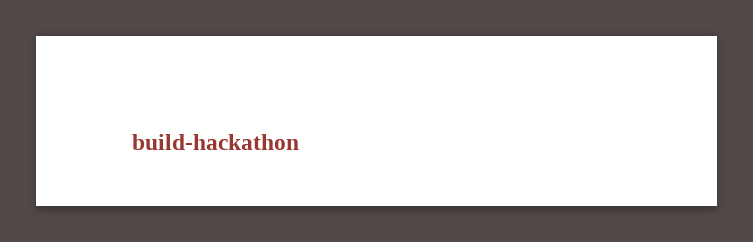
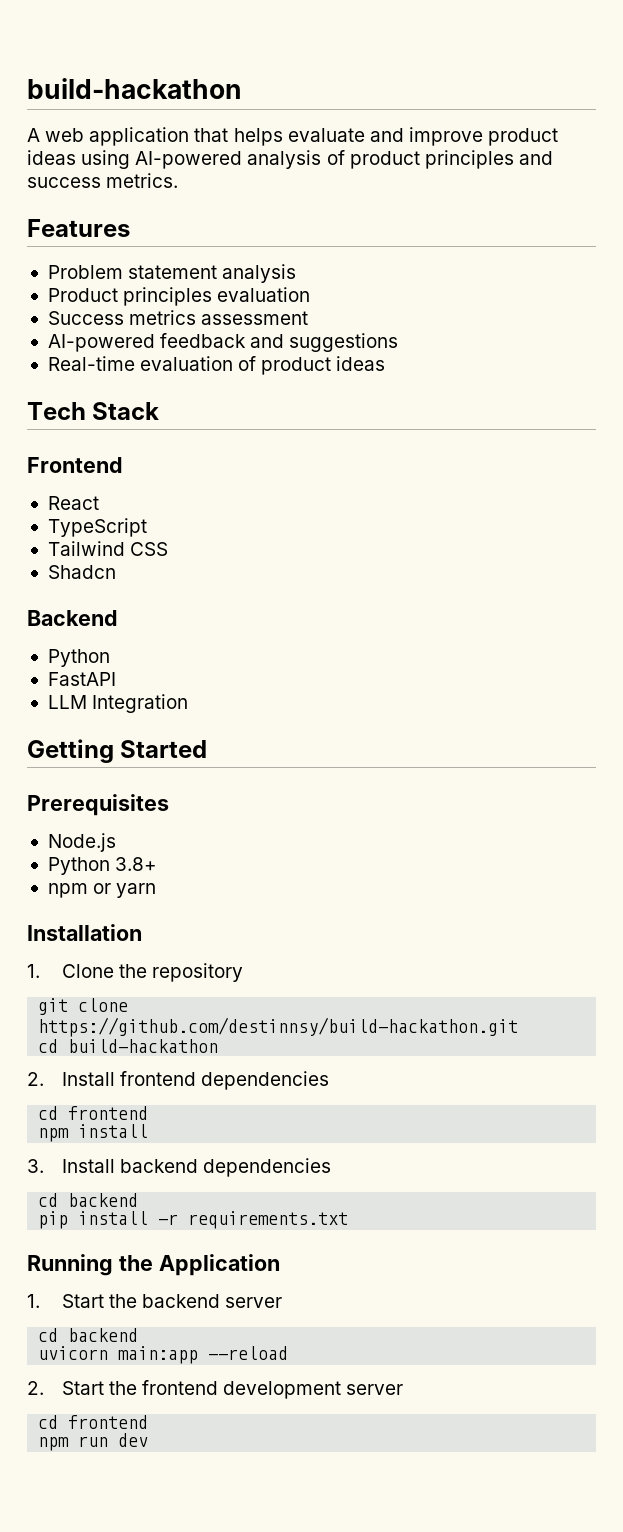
[132,134,299,150] build-hackathon -> [27,78,242,99] [27,127,559,146] [27,150,553,169] [27,173,179,188] [27,219,130,237] [47,264,297,283] [47,287,311,306] [47,310,309,325] [47,333,399,352] [47,356,386,375] [27,402,160,420] [27,457,123,473] [47,496,99,510] [47,518,147,537] [47,541,169,556] [47,565,116,579] [27,610,118,626] [47,649,110,667] [47,672,116,686] [47,694,189,713] [27,739,208,763] [27,794,169,816] [47,833,116,852] [47,857,158,875] [47,883,157,898] [27,924,142,941] [27,963,244,982] [38,998,129,1015] [38,1017,519,1037] [38,1039,219,1053] [27,1071,330,1090] [38,1106,149,1120] [38,1124,149,1142] [27,1158,332,1177] [38,1193,139,1207] [38,1211,349,1229] [27,1254,280,1276] [27,1294,283,1308] [38,1328,139,1342] [38,1346,289,1364] [27,1380,404,1399] [38,1415,149,1429] [38,1433,149,1451] build-hackathon // A web application that helps evaluate and improve product ideas using AI-powered analysis of product principles and success metrics. // Features // Problem statement analysis // Product principles evaluation // Success metrics assessment // AI-powered feedback and suggestions // Real-time evaluation of product ideas // Tech Stack // Frontend // React // TypeScript // Tailwind CSS // Shadcn // Backend // Python // FastAPI // LLM Integration // Getting Started // Prerequisites // Node.js // Python 3.8+ // npm or yarn // Installation // 1. Clone the repository // git clone https://github.com/destinnsy/build-hackathon.git // cd build-hackathon // 2. Install frontend dependencies // cd frontend // npm install // 3. Install backend dependencies // cd backend // pip install -r requirements.txt // Running the Application // 1. Start the backend server // cd backend // uvicorn main:app --reload // 2. Start the frontend development server // cd frontend // npm run dev

